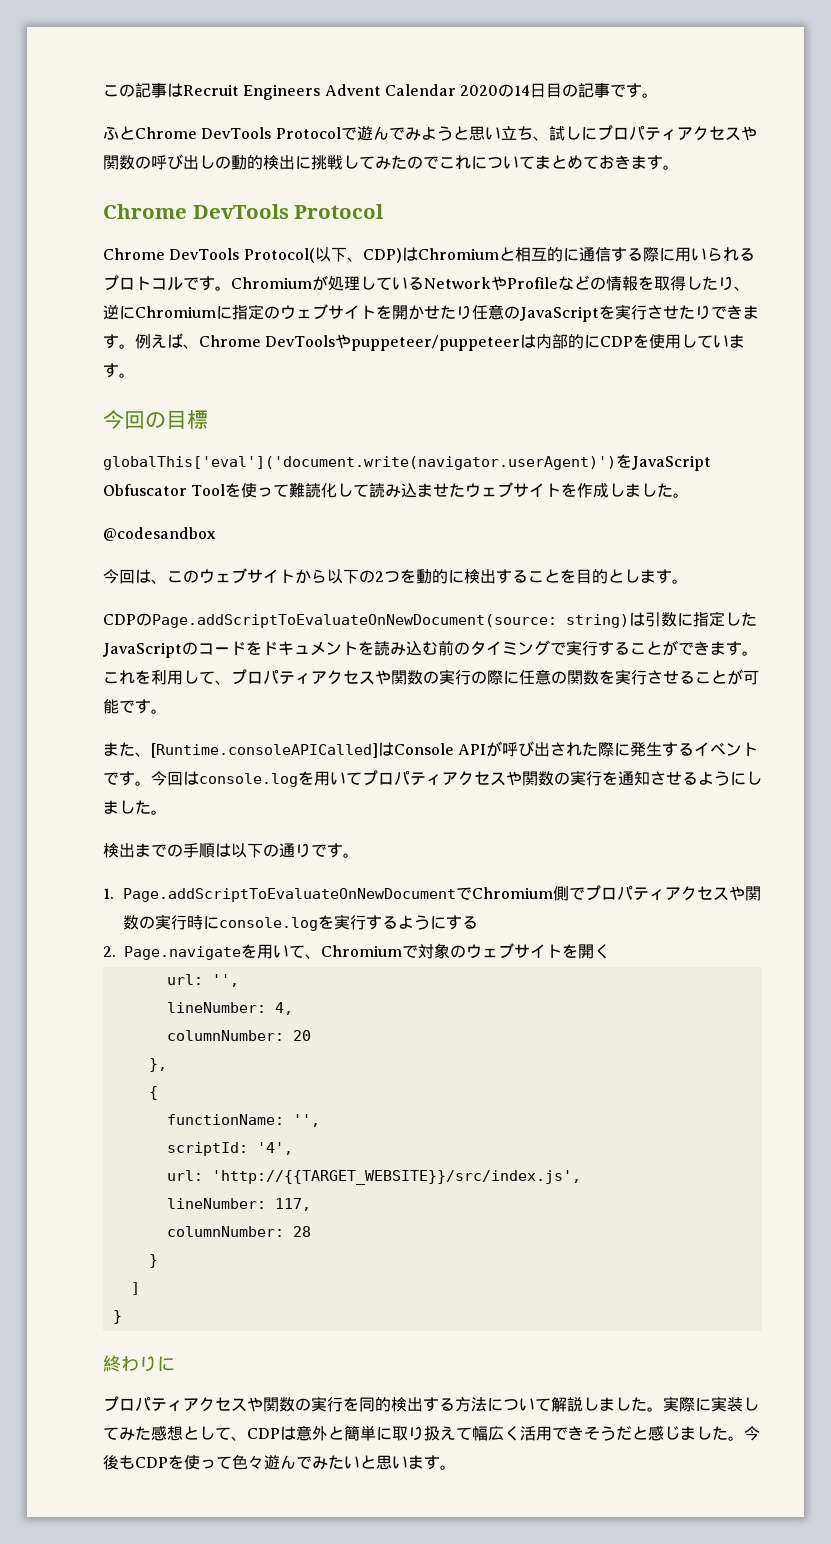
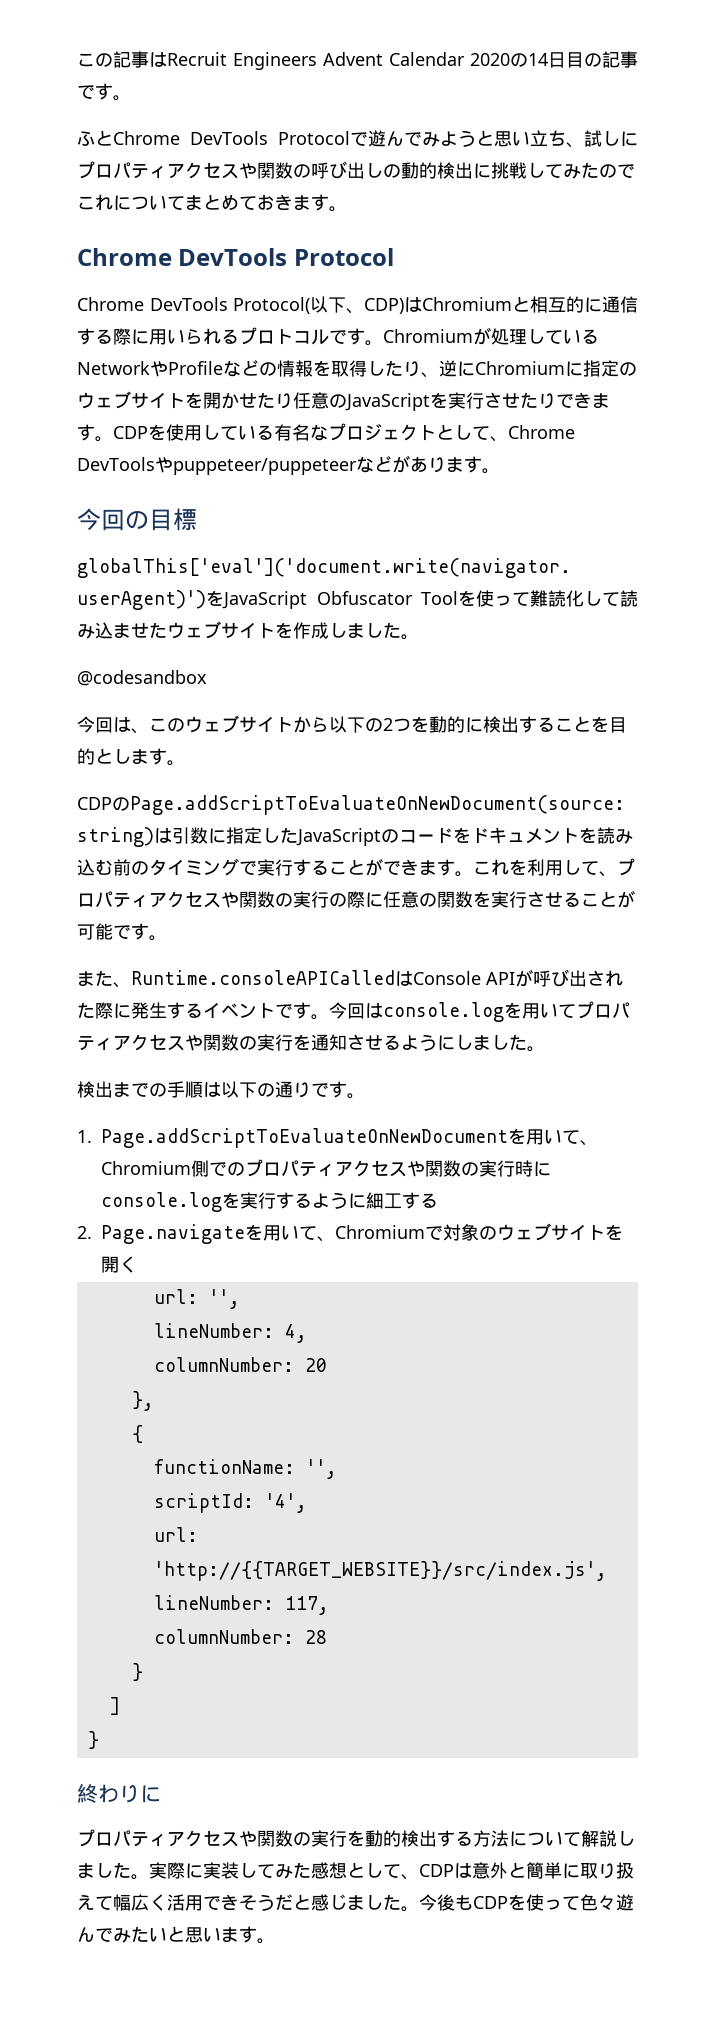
[135,333,730,351] 例えば、Chrome DevToolsやpuppeteer/puppeteerは内部的にCDPを使用してい -> [113,423,575,442] [77,455,446,475] CDPを使用している有名なプロジェクトとして、Chrome DevToolsやpuppeteer/puppeteerなどがあり
[151,743,378,758] [Runtime.consoleAPICalled] -> [131,970,395,985] Runtime.consoleAPICalled
[456,887,473,900] で -> [508,1128,598,1146] を用いて、
(586, 893) none -> [227,1162,245,1176] の
(447, 922) none -> [366,1192,402,1209] 細工
[359,1397,375,1412] 同 -> [365,1830,383,1847] 動

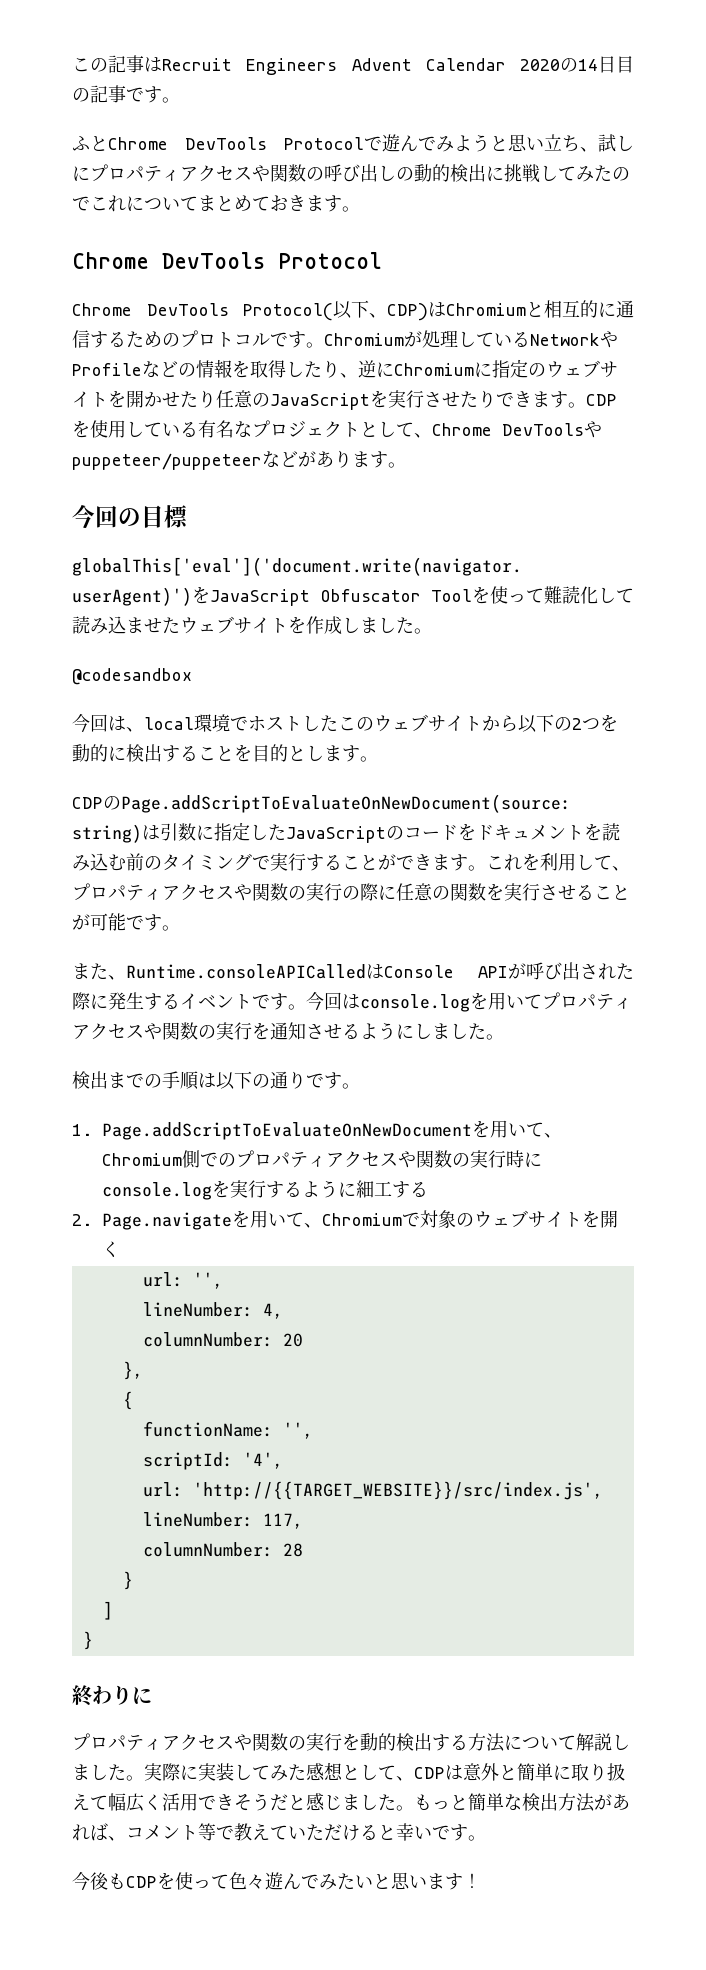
[113,328,239,345] 際に用いられる -> [126,331,180,348] ための
(149, 731) none -> [144,714,338,732] local環境でホストした
(419, 1909) none -> [414,1793,630,1812] [72,1823,486,1841] もっと簡単な検出方法があれば、コメント等で教えていただけると幸いです。 //
[257,1938,275,1944] 。 -> [463,1873,481,1888] ！

